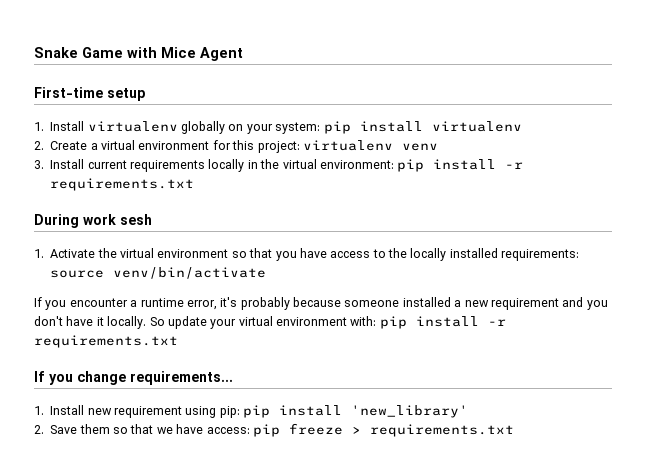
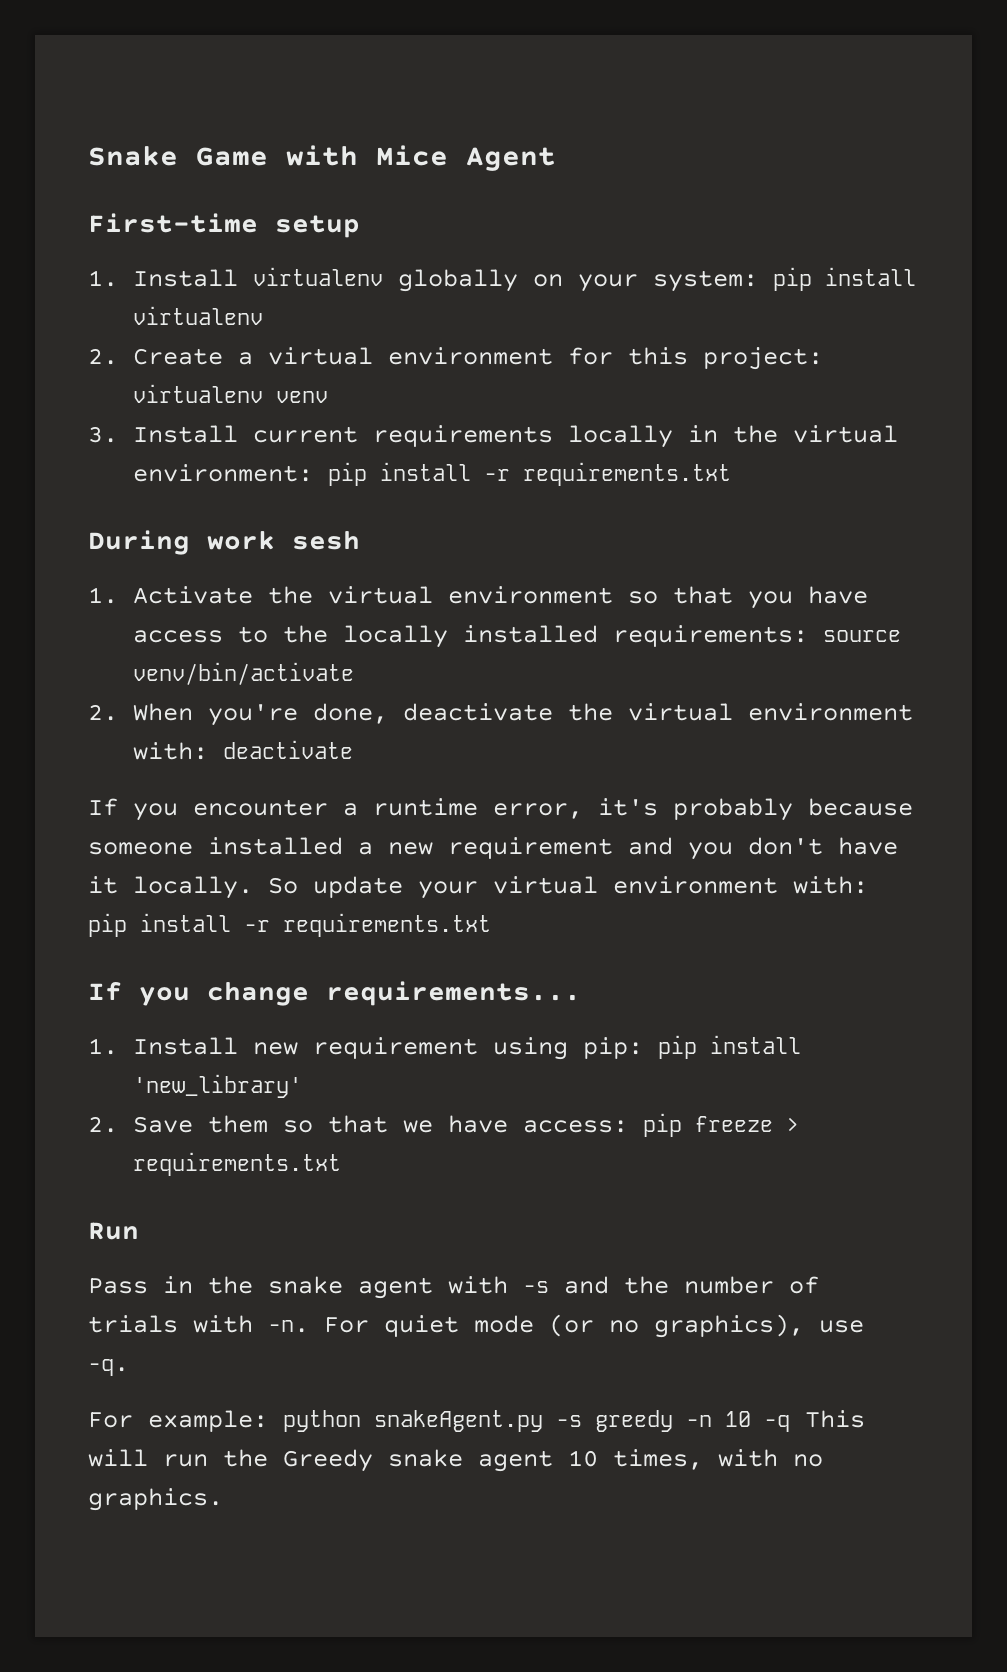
(267, 273) none -> [88,703,914,726] [133,740,354,760] // 2. When you're done, deactivate the virtual environment with: deactivate
(514, 430) none -> [88,1222,139,1240] [88,1276,819,1299] [88,1314,864,1338] [88,1359,129,1376] [88,1410,865,1432] [88,1449,823,1472] [88,1488,223,1511] // Run // Pass in the snake agent with -s and the number of trials with -n. For quiet mode (or no graphics), use -q. // For example: python snakeAgent.py -s greedy -n 10 -q This will run the Greedy snake agent 10 times, with no graphics.

